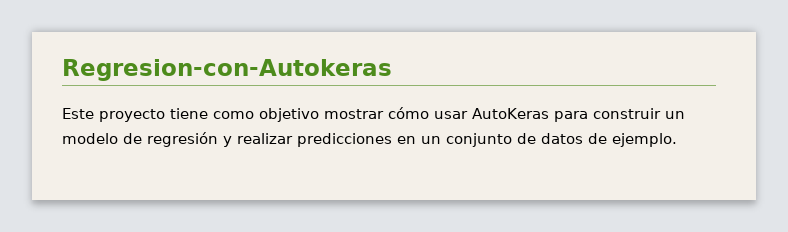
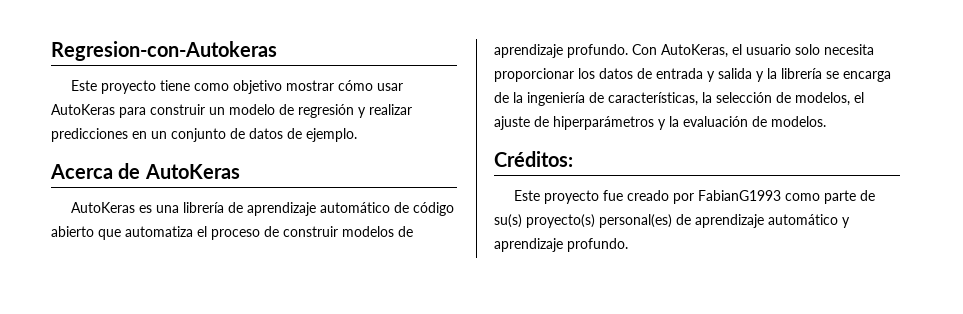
(677, 140) none -> [50,163,240,179] [70,202,454,216] [51,226,413,240] [494,44,874,58] [494,68,891,82] [494,92,864,106] [494,116,826,130] [494,151,573,167] [513,190,875,204] [494,214,850,228] [494,238,628,252] // Acerca de AutoKeras // AutoKeras es una librería de aprendizaje automático de código abierto que automatiza el proceso de construir modelos de aprendizaje profundo. Con AutoKeras, el usuario solo necesita proporcionar los datos de entrada y salida y la librería se encarga de la ingeniería de características, la selección de modelos, el ajuste de hiperparámetros y la evaluación de modelos. // Créditos: // Este proyecto fue creado por FabianG1993 como parte de su(s) proyecto(s) personal(es) de aprendizaje automático y aprendizaje profundo.

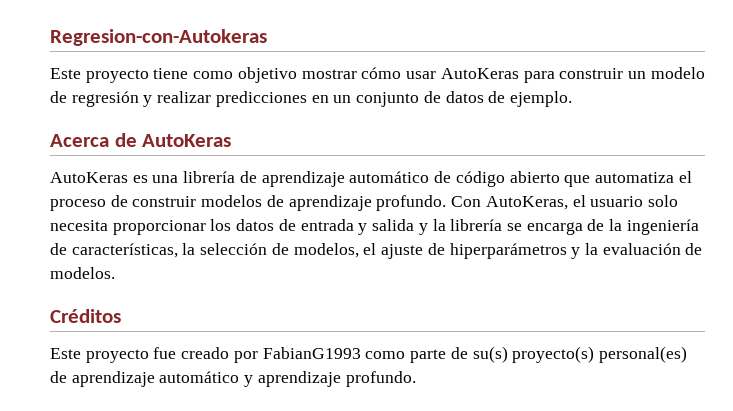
[494,151,573,167] Créditos: -> [50,309,121,323] Créditos

